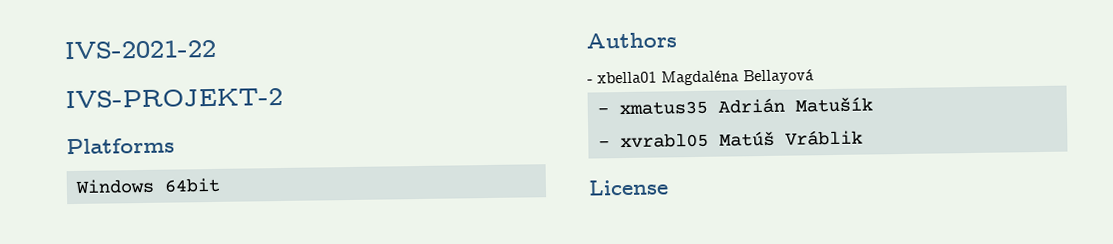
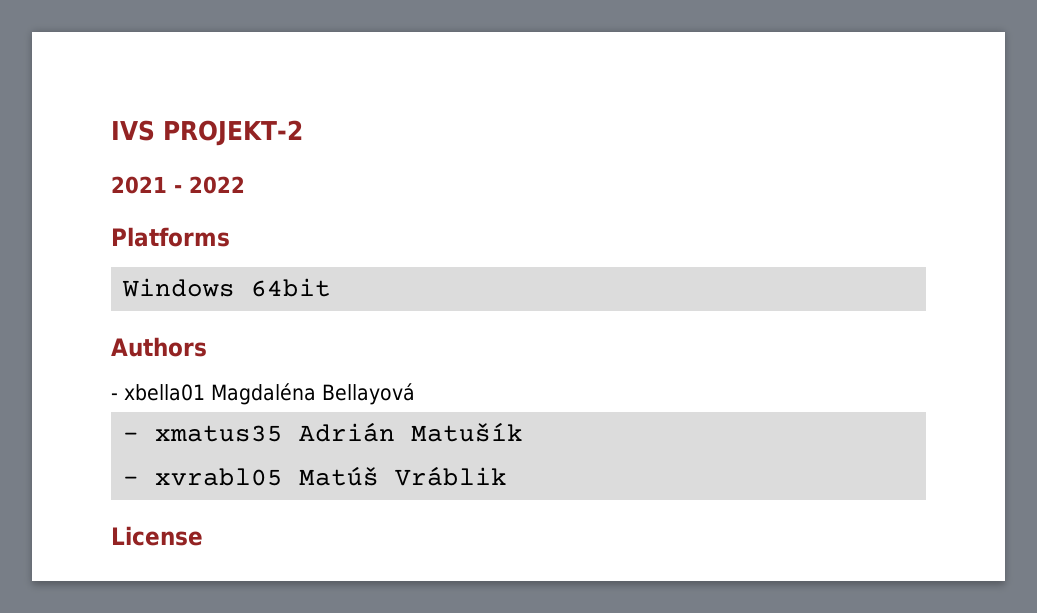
[64,39,217,60] [65,87,283,109] IVS-2021-22 // IVS-PROJEKT-2 -> [111,120,303,146] [111,176,245,194] IVS PROJEKT-2 // 2021 - 2022

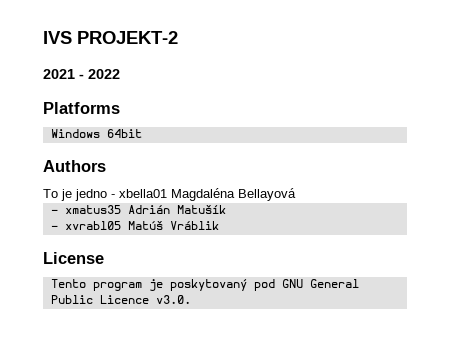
(207, 347) none -> [43,189,107,201] To je jedno
(203, 536) none -> [50,279,359,291] [50,295,191,304] // Tento program je poskytovaný pod GNU General Public Licence v3.0.

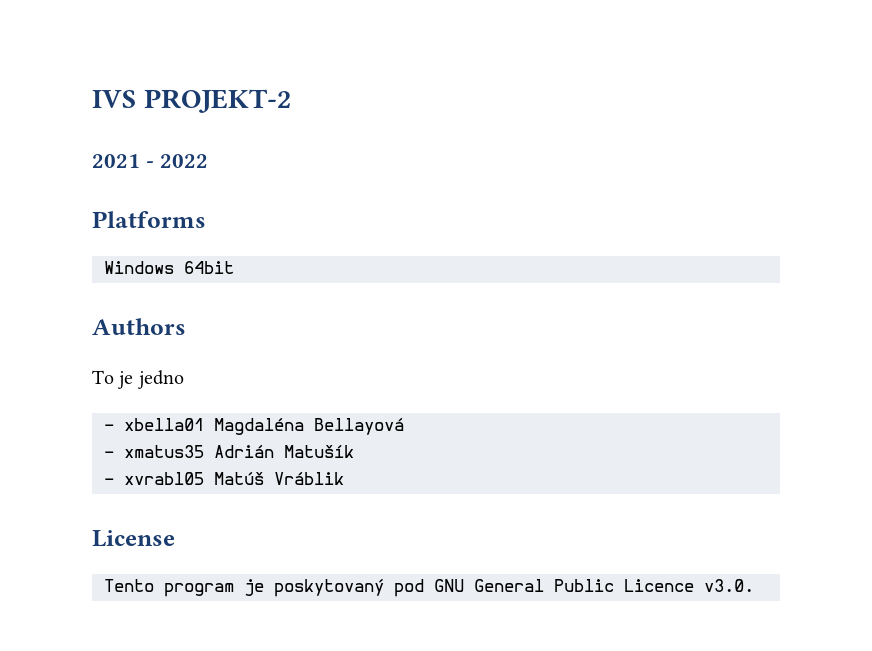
(107, 195) none -> (184, 379) //

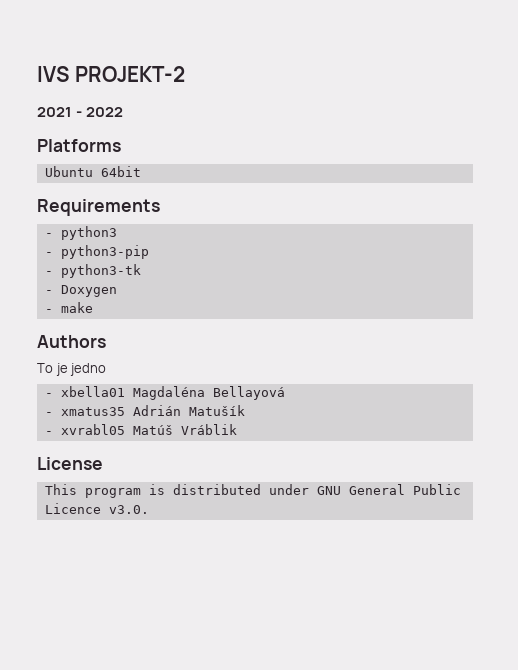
[104,261,174,274] Windows -> [44,166,93,177] Ubuntu
(234, 267) none -> [37,199,160,216] [44,226,117,240] [44,245,149,259] [44,264,141,278] [44,285,117,297] [44,302,93,313] // Requirements // - python3 // - python3-pip // - python3-tk // - Doxygen // - make
[104,579,424,597] Tento program je poskytovaný pod -> [44,484,309,498] This program is distributed under

